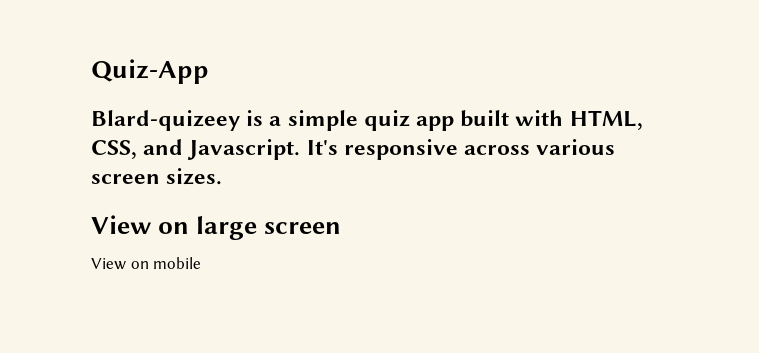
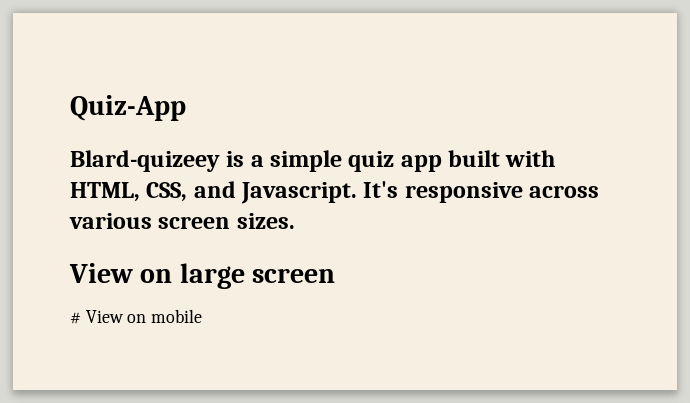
(342, 228) none -> [70,312,81,324] #

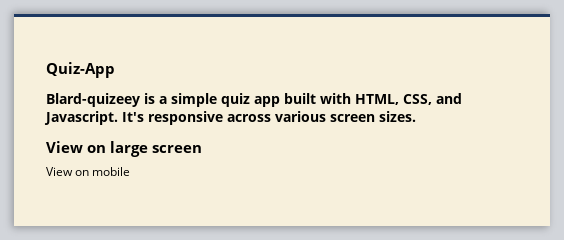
[70,312,81,324] # -> (202, 149) none

